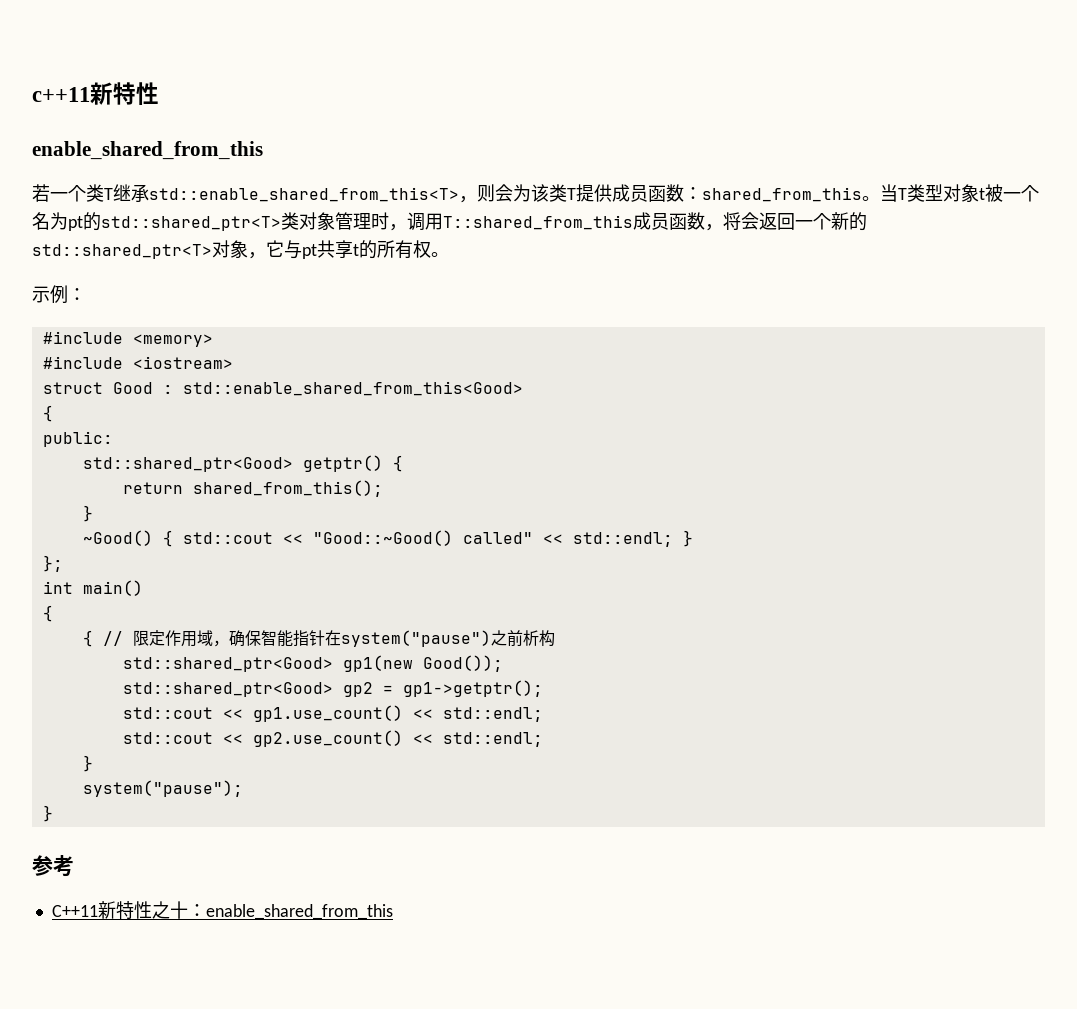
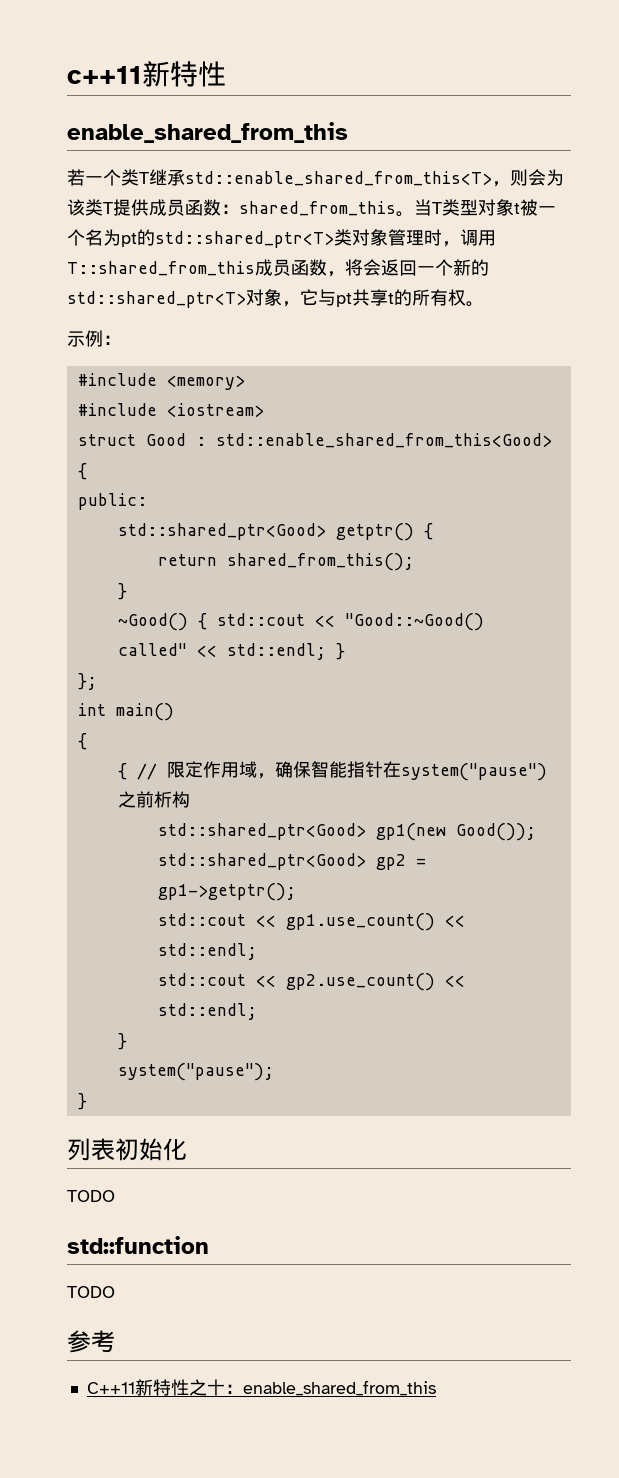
(53, 813) none -> [67,1138,187,1161] [67,1190,115,1202] [67,1236,209,1254] [67,1286,115,1298] // 列表初始化 // TODO // std::function // TODO

